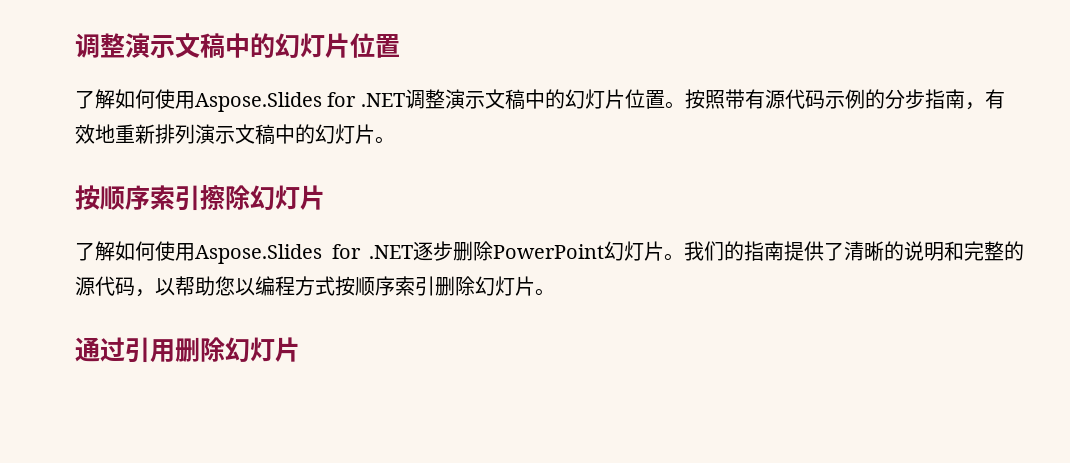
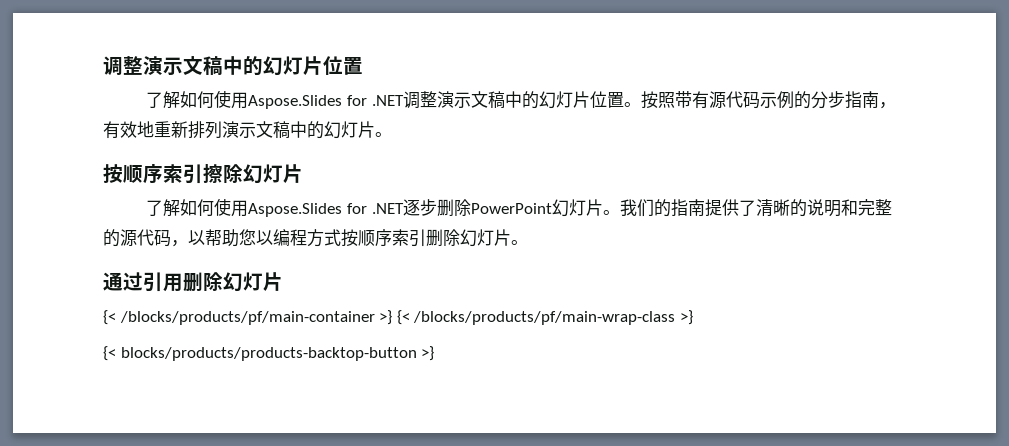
(300, 349) none -> [103,310,693,325] [103,346,435,361] // {< /blocks/products/pf/main-container >} {< /blocks/products/pf/main-wrap-class >} // {< blocks/products/products-backtop-button >}

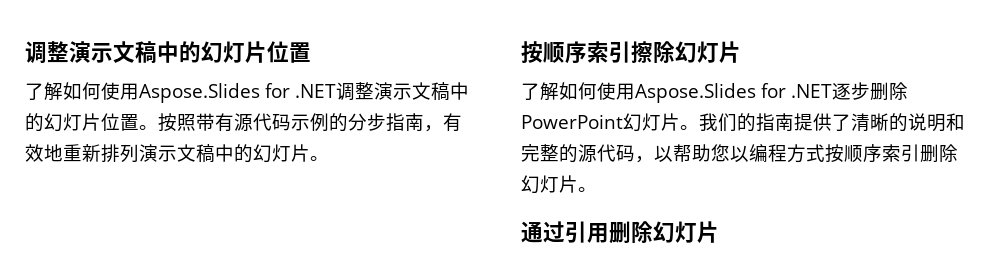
[103,310,693,325] [103,346,435,361] // {< /blocks/products/pf/main-container >} {< /blocks/products/pf/main-wrap-class >} // {< blocks/products/products-backtop-button >} -> (719, 232) none

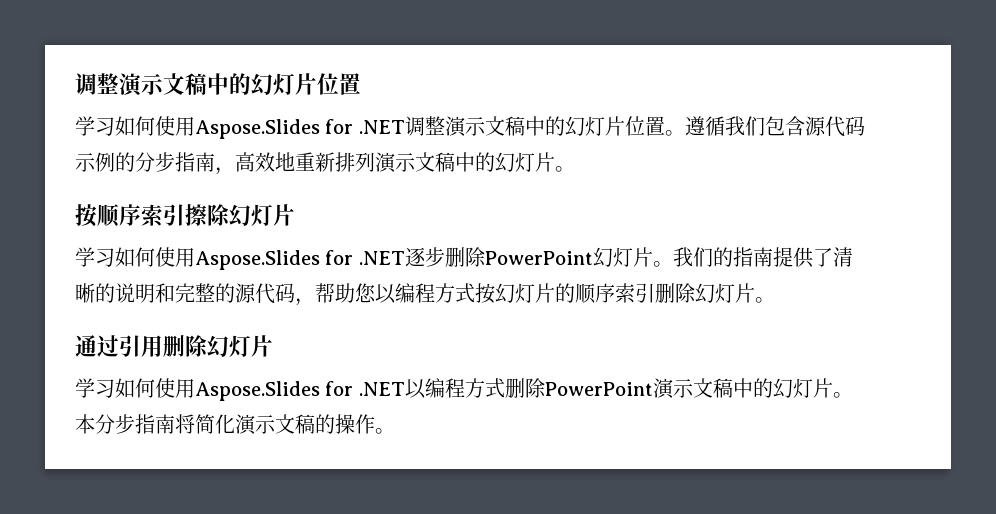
[25,82,63,101] 了解 -> [75,116,115,136] 学习
[158,113,234,132] 按照带有 -> [684,116,805,136] 遵循我们包含
[443,113,462,132] 有 -> [235,152,255,172] 高
[521,82,559,101] 了解 -> [75,247,115,267] 学习
[654,145,673,162] 以 -> (315, 302) none
(844, 153) none -> [495,283,575,303] 幻灯片的
(719, 232) none -> [75,378,853,401] [75,414,395,435] // 学习如何使用Aspose.Slides for .NET以编程方式删除PowerPoint演示文稿中的幻灯片。本分步指南将简化演示文稿的操作。

